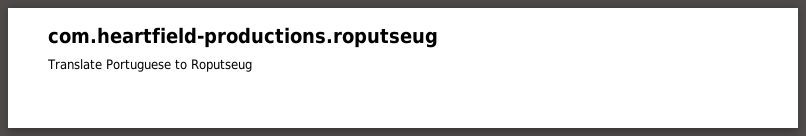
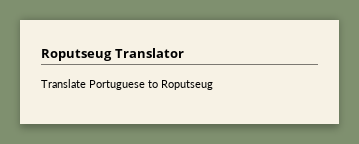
[48,27,438,48] com.heartfield-productions.roputseug -> [41,48,184,61] Roputseug Translator

